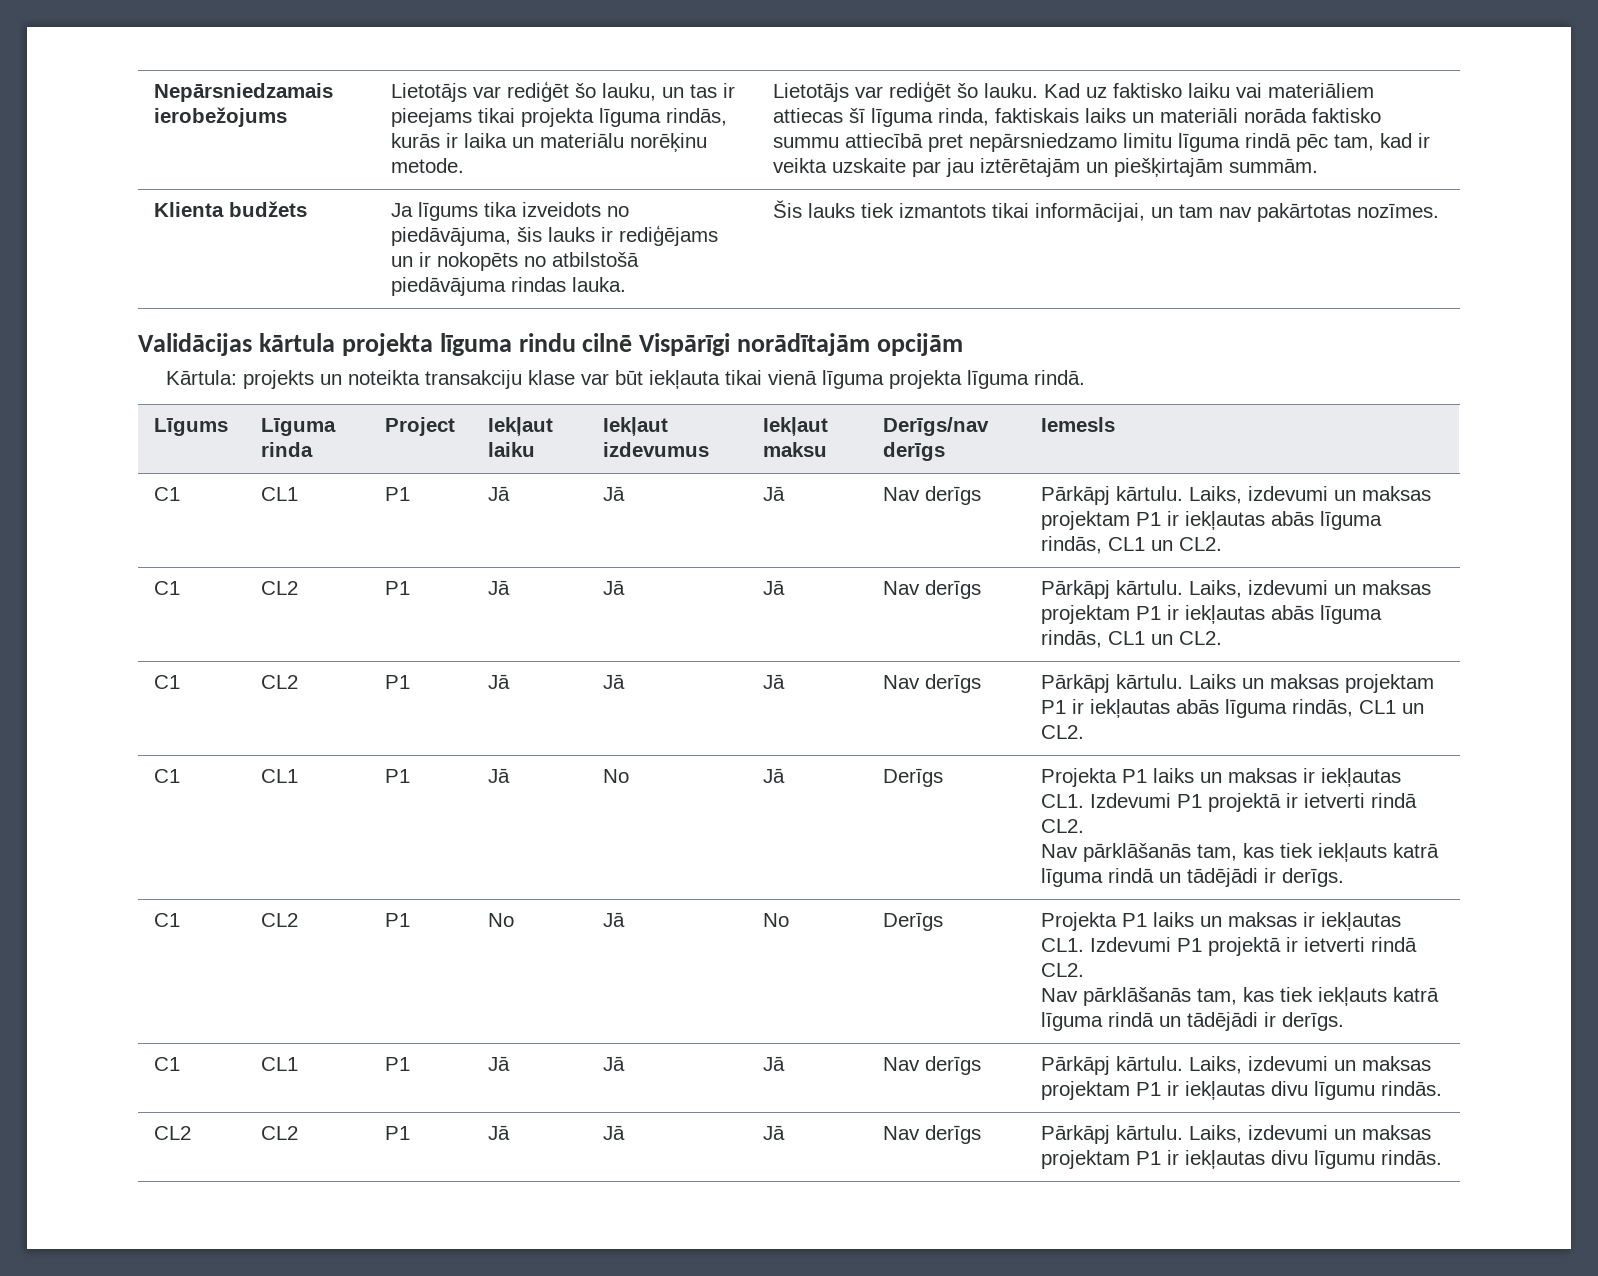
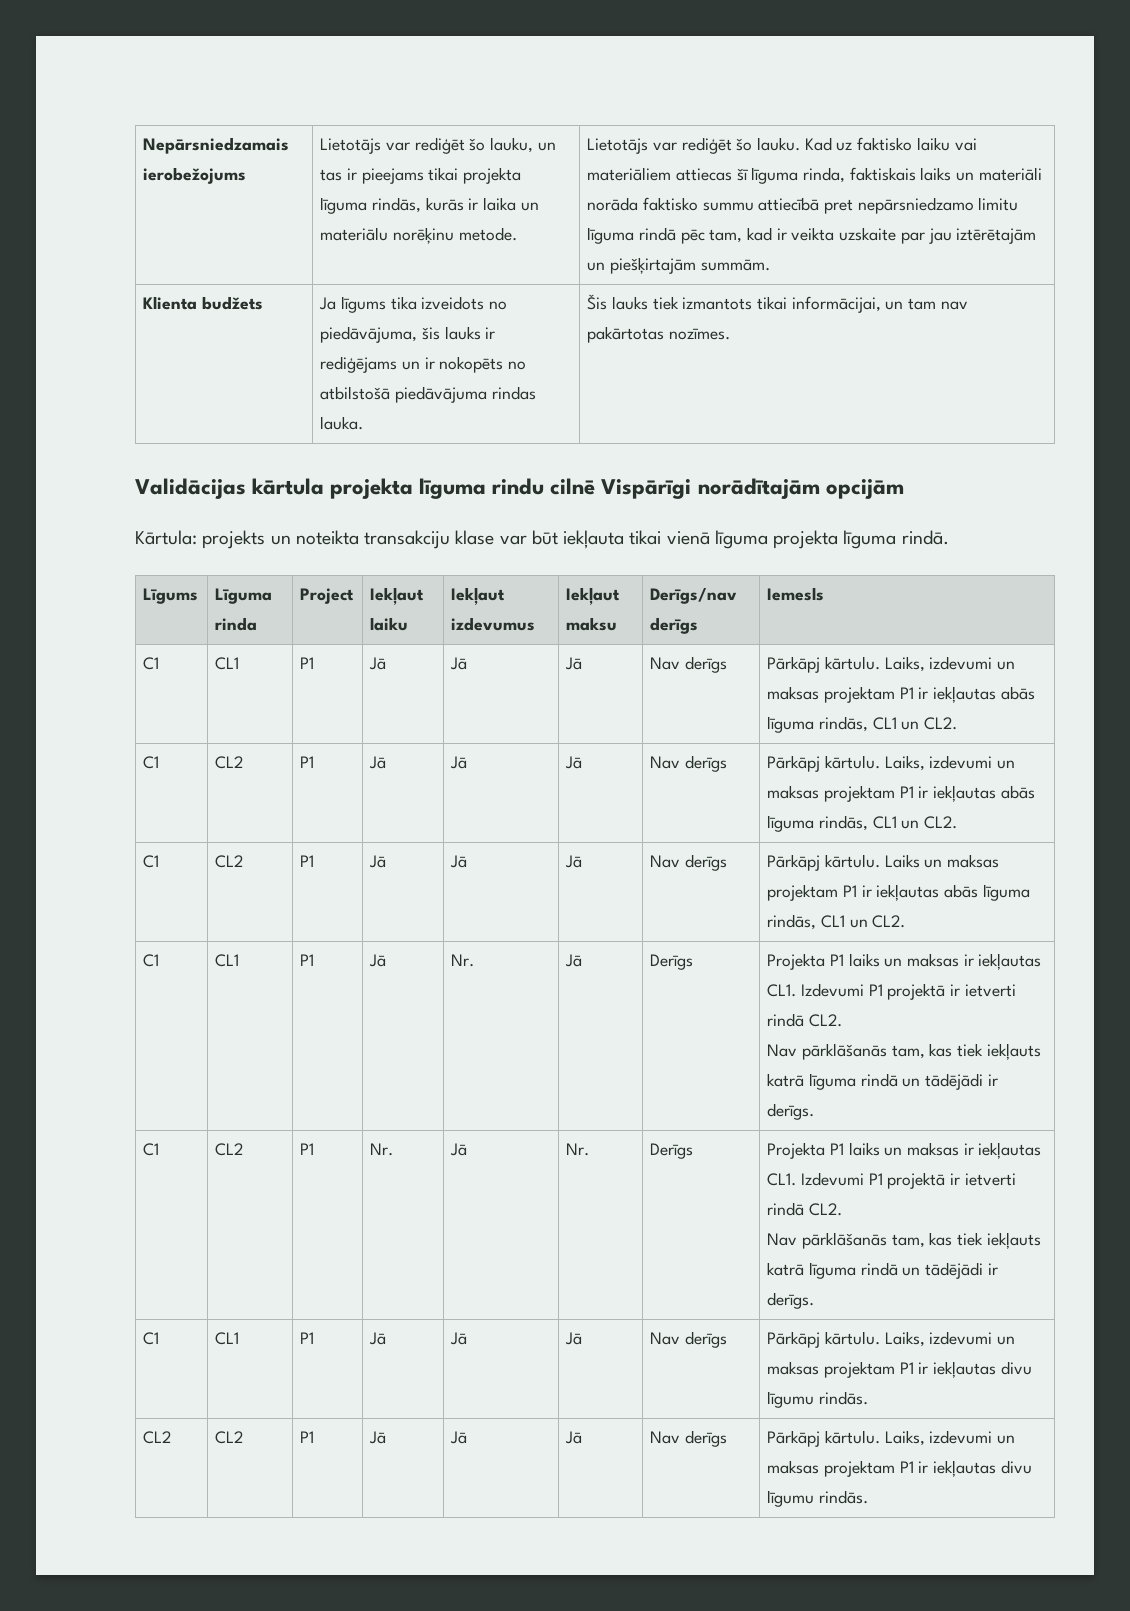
[603,769,630,783] No -> [451,954,475,967] Nr.
[488,913,515,927] [603,912,626,927] [763,913,790,927] No | Jā | No -> [370,1143,394,1156] [450,1143,468,1156] [566,1143,590,1156] Nr. | Jā | Nr.

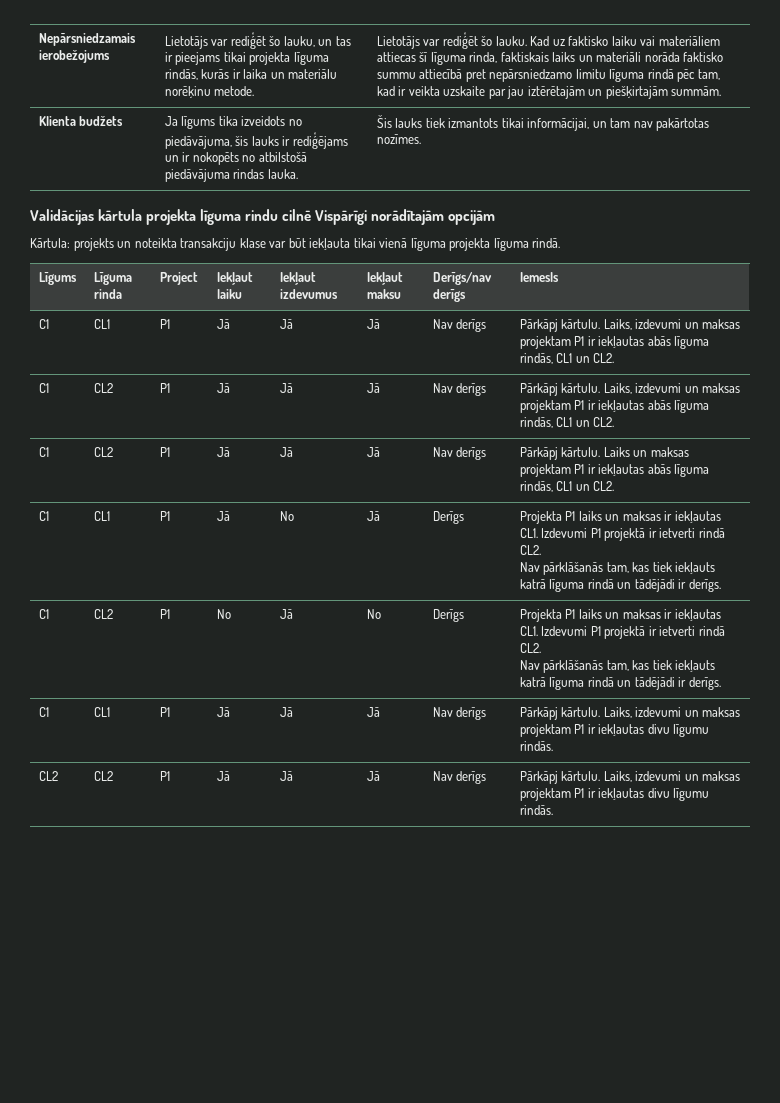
[451,954,475,967] Nr. -> [279,511,294,521] No
[370,1143,394,1156] [450,1143,468,1156] [566,1143,590,1156] Nr. | Jā | Nr. -> [216,609,231,619] [279,609,293,619] [366,609,381,619] No | Jā | No

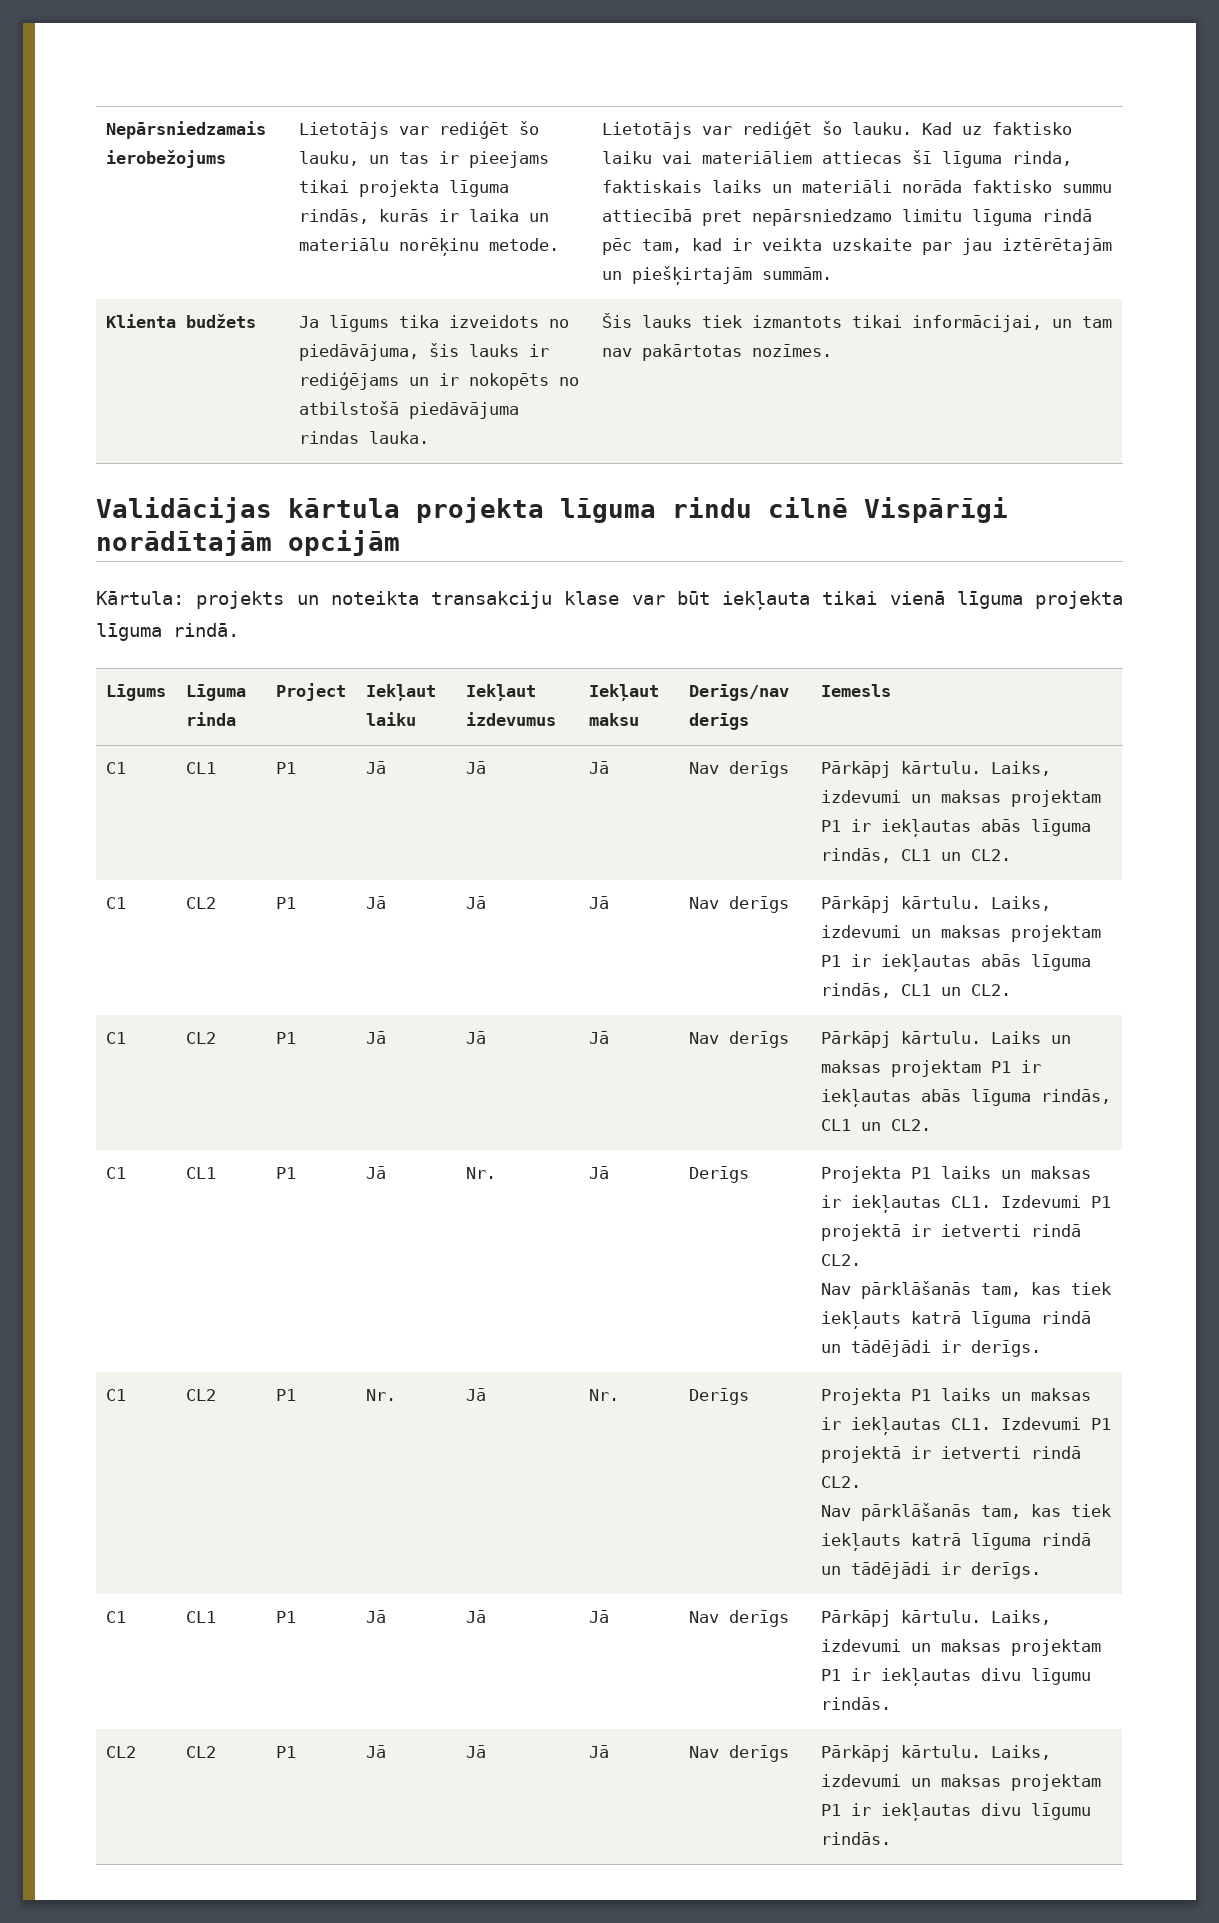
[279,511,294,521] No -> [465,1167,496,1179] Nr.
[216,609,231,619] [279,609,293,619] [366,609,381,619] No | Jā | No -> [365,1389,396,1401] [465,1388,486,1401] [588,1389,619,1401] Nr. | Jā | Nr.

